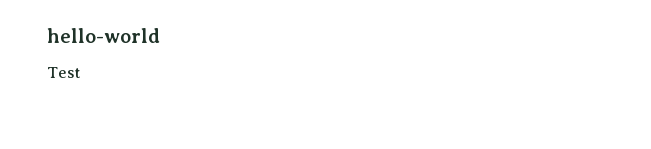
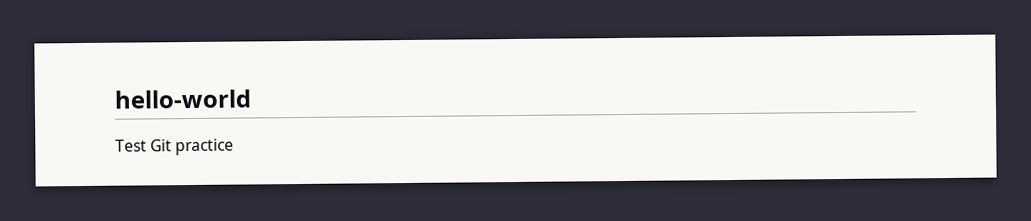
(81, 72) none -> [150,138,235,156] Git practice

